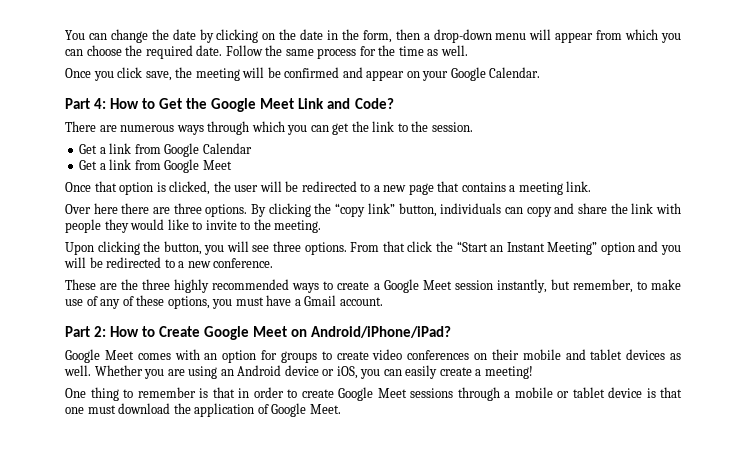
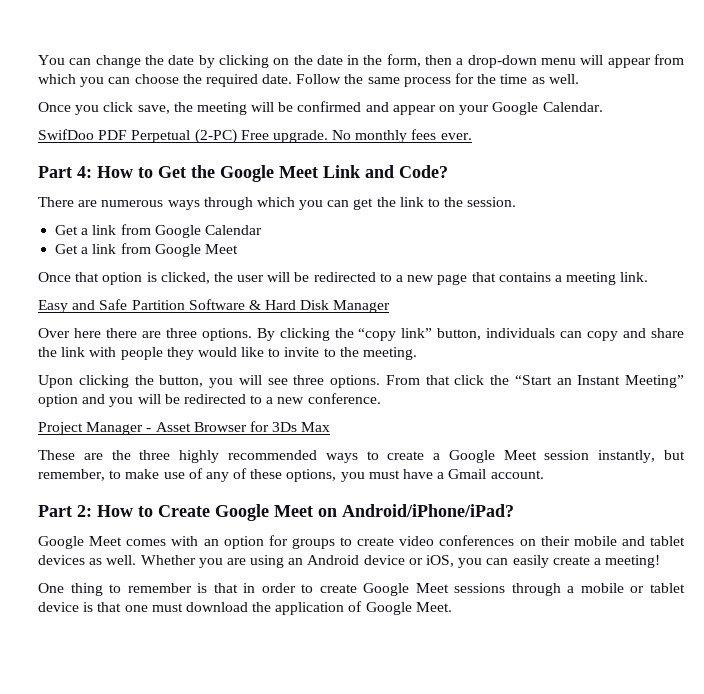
(541, 72) none -> [38,129,472,144] // SwifDoo PDF Perpetual (2-PC) Free upgrade. No monthly fees ever.
(592, 186) none -> [38,299,391,313] // Easy and Safe Partition Software & Hard Disk Manager
(274, 263) none -> [38,421,331,435] // Project Manager - Asset Browser for 3Ds Max

